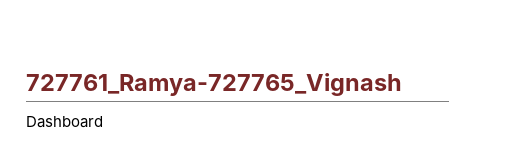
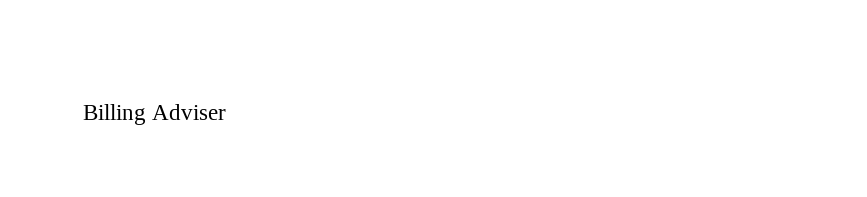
[26,73,402,96] [26,116,103,128] 727761_Ramya-727765_Vignash // Dashboard -> [83,104,227,125] Billing Adviser

